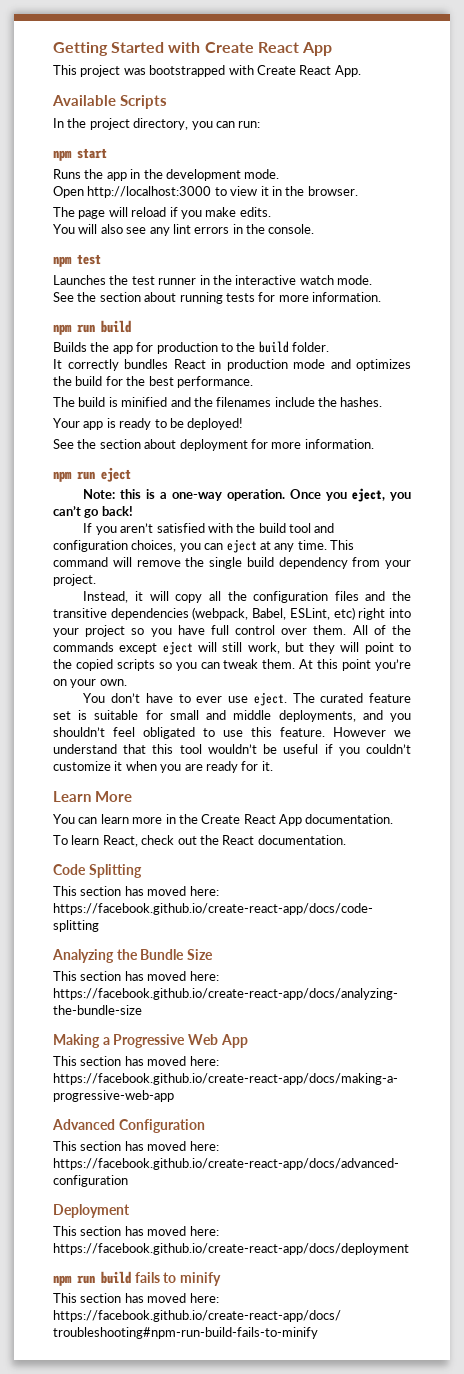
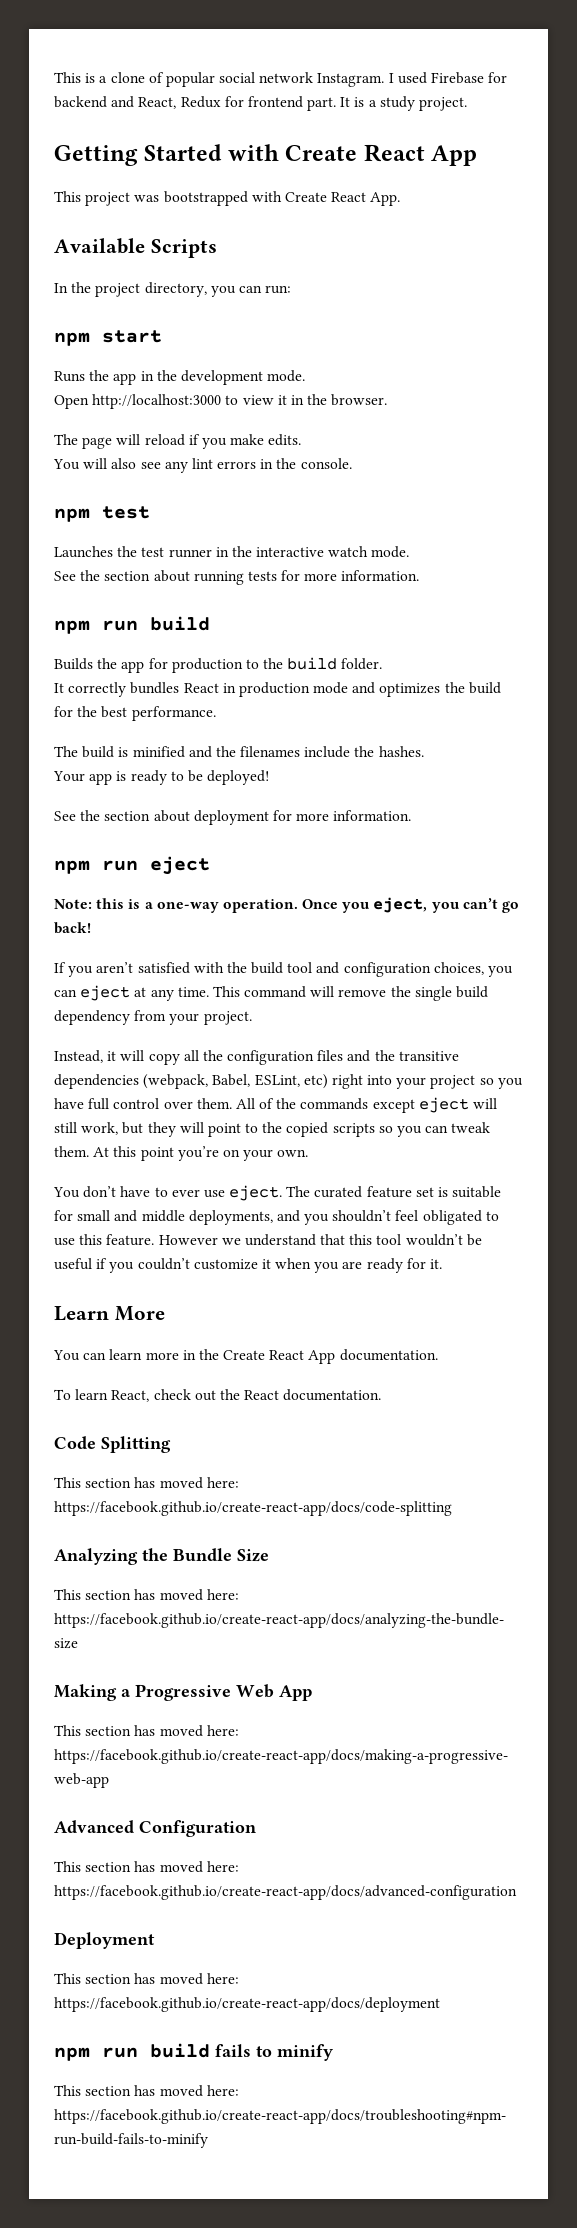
(53, 49) none -> [54,72,508,87] [54,96,468,111] This is a clone of popular social network Instagram. I used Firebase for backend and React, Redux for frontend part. It is a study project. //

